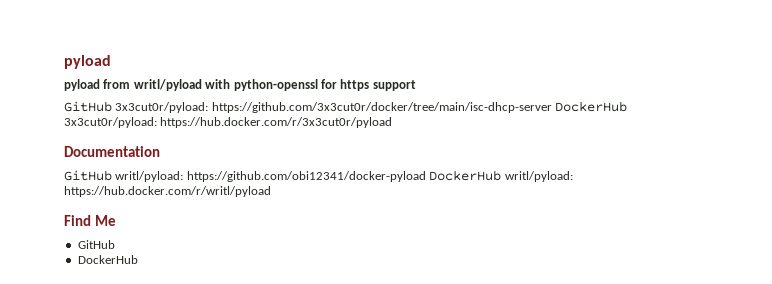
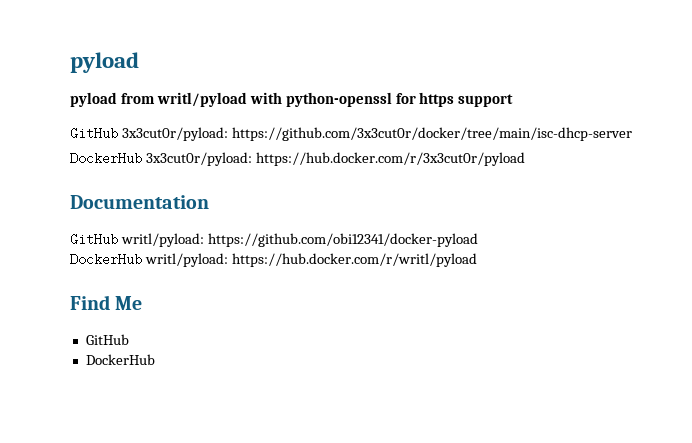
(552, 107) none -> (632, 134) //
(426, 176) none -> (478, 240) //

